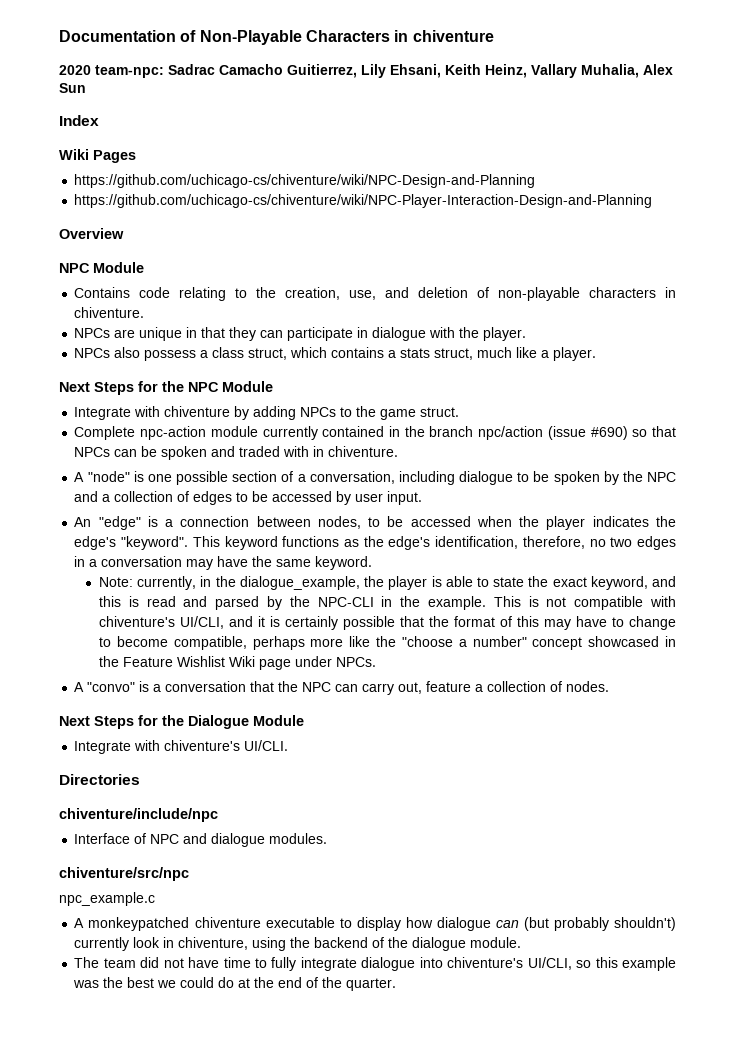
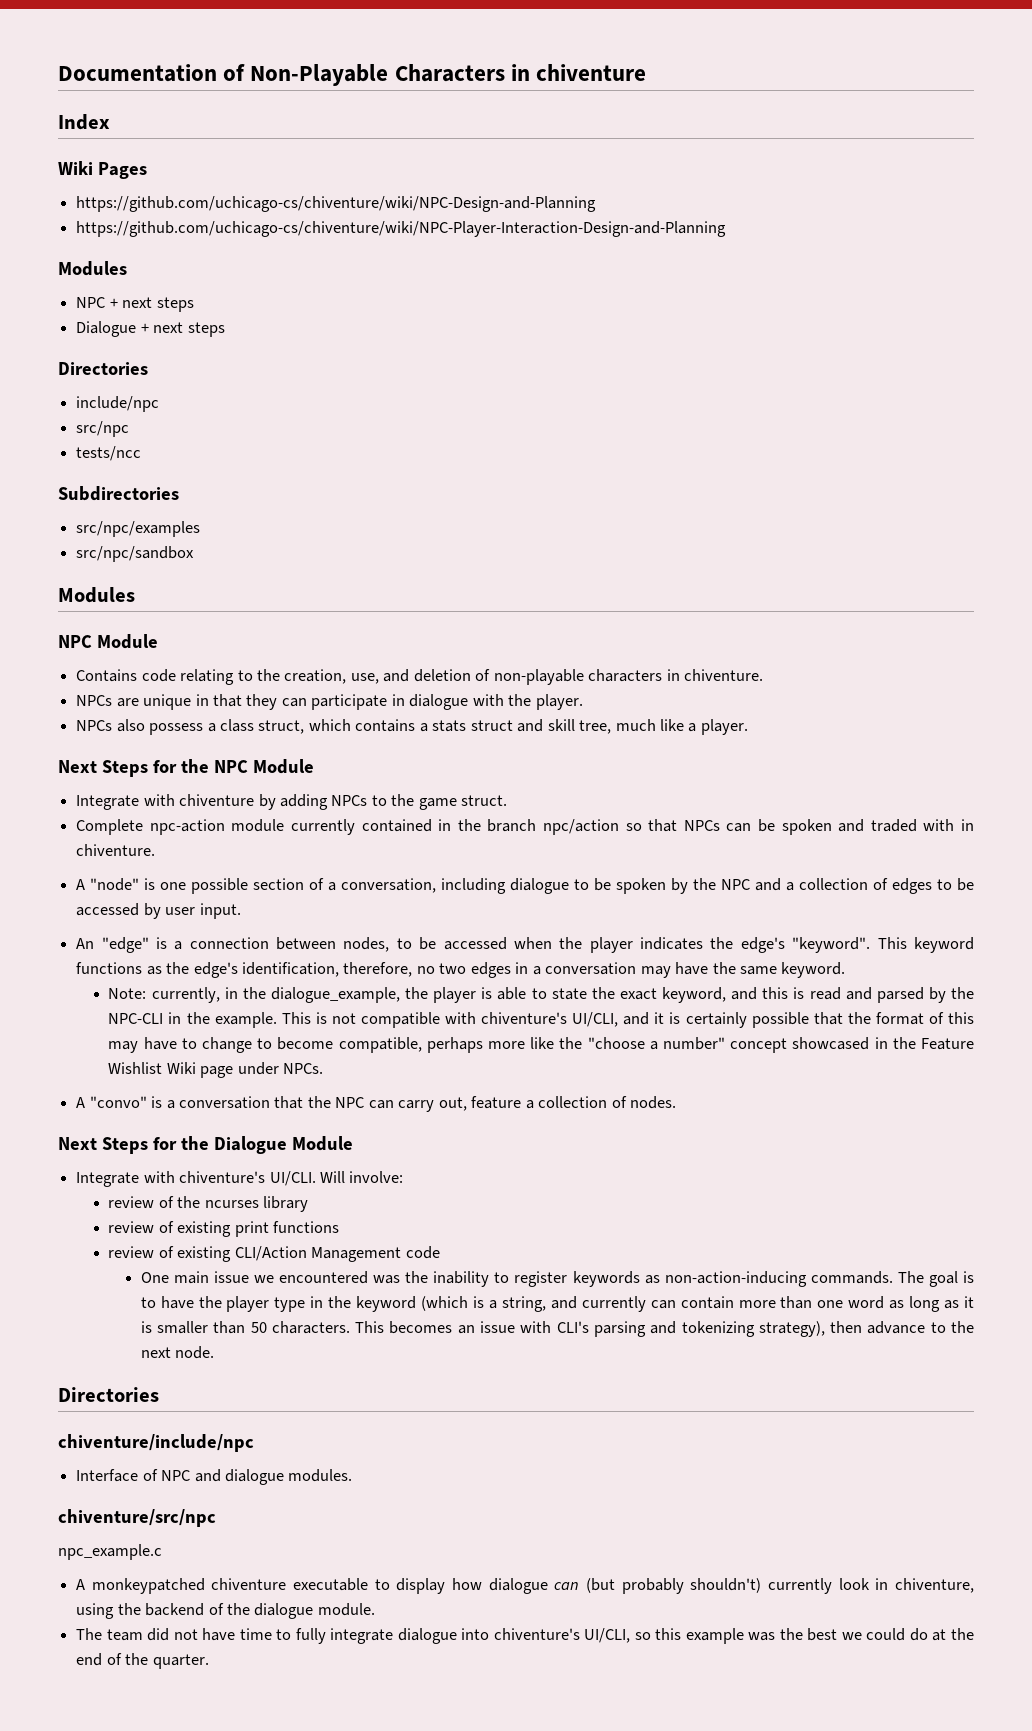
[59,64,673,78] [59,83,86,93] // 2020 team-npc: Sadrac Camacho Guitierrez, Lily Ehsani, Keith Heinz, Vallary Muhalia, Alex Sun -> (647, 72) none
[59,228,124,239] Overview -> [58,261,127,276] [76,297,194,312] [76,321,225,337] [58,362,148,375] [76,396,160,412] [76,421,130,437] [76,446,142,461] [58,486,179,501] [76,521,201,537] [76,546,195,562] [58,587,135,603] Modules // NPC + next steps // Dialogue + next steps // Directories // include/npc // src/npc // tests/ncc // Subdirectories // src/npc/examples // src/npc/sandbox // Modules
[434,348,474,360] struct, -> [470,719,612,734] struct and skill tree,
[547,426,628,440] (issue #690) -> (619, 827) none
(289, 745) none -> [319,1171,404,1183] [108,1196,309,1212] [108,1221,340,1237] [108,1246,440,1262] [140,1271,975,1287] [140,1296,974,1312] [140,1321,975,1337] [140,1346,215,1359] Will involve: // review of the ncurses library // review of existing print functions // review of existing CLI/Action Management code // One main issue we encountered was the inability to register keywords as non-action-inducing commands. The goal is to have the player type in the keyword (which is a string, and currently can contain more than one word as long as it is smaller than 50 characters. This becomes an issue with CLI's parsing and tokenizing strategy), then advance to the next node.

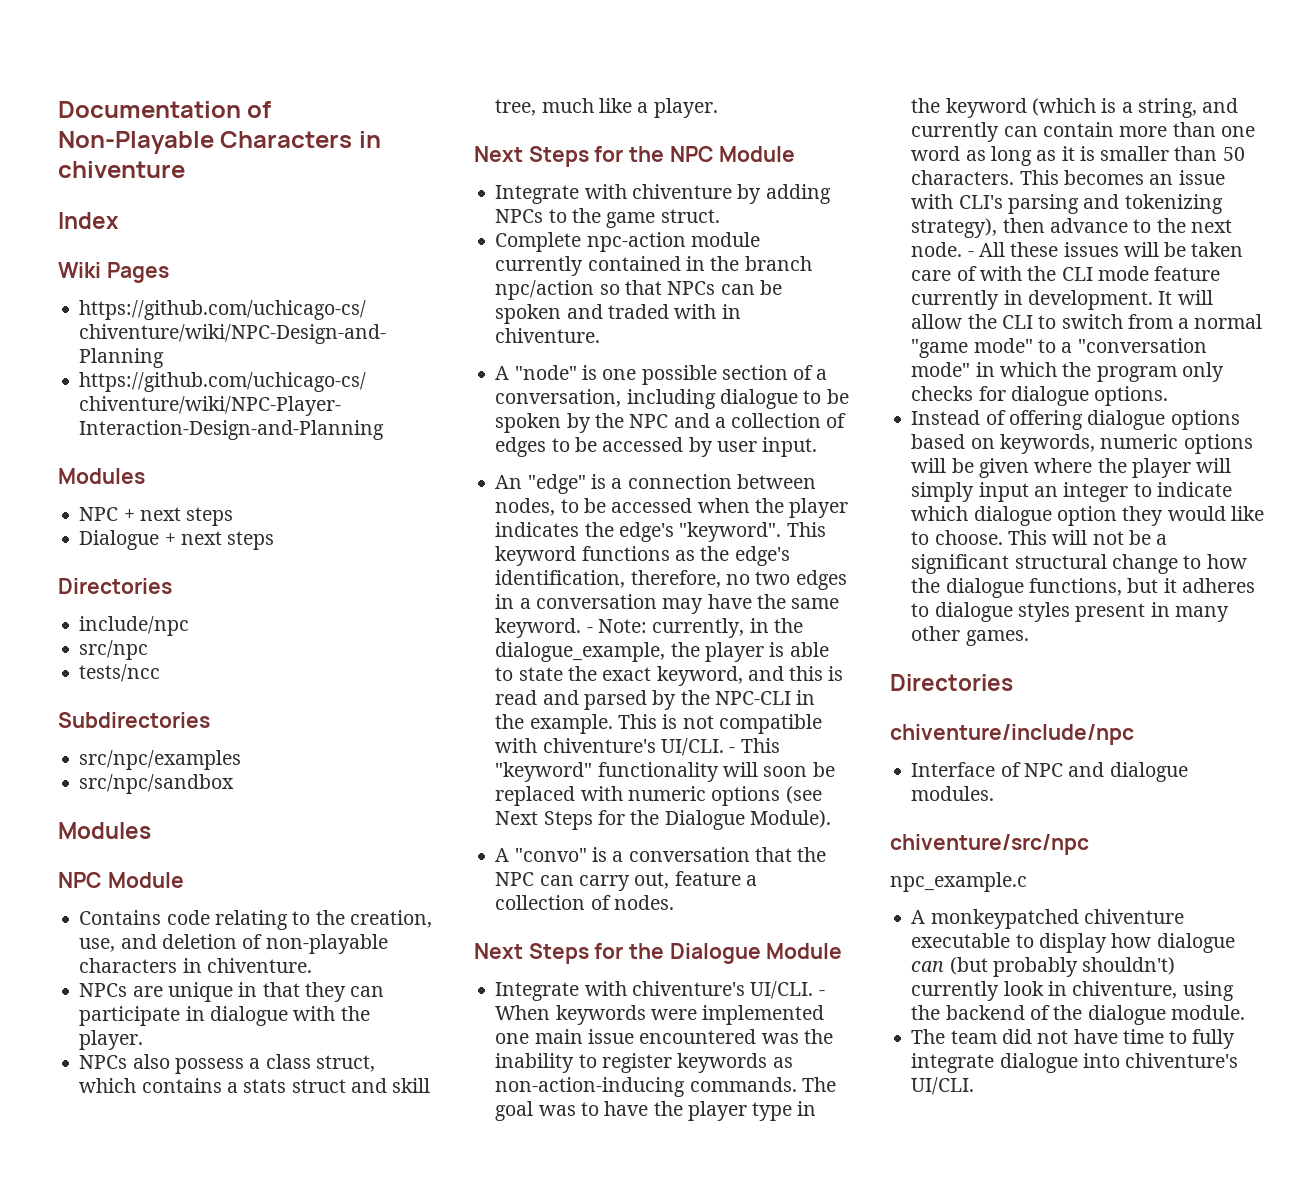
(846, 970) // -> [586,627,593,633] -
[572,1012,975,1028] [108,1037,974,1053] [108,1062,324,1078] UI/CLI, and it is certainly possible that the format of this may have to change to become compatible, perhaps more like the "choose a number" concept showcased in the Feature Wishlist Wiki page under NPCs. -> [660,738,780,756] [495,762,835,782] [495,786,822,806] [495,810,831,830] UI/CLI. - This "keyword" functionality will soon be replaced with numeric options (see Next Steps for the Dialogue Module).
[319,1171,404,1183] [108,1196,309,1212] [108,1221,340,1237] [108,1246,440,1262] [140,1272,169,1283] Will involve: // review of the ncurses library // review of existing print functions // review of existing CLI/Action Management code // One -> [818,990,825,996] [495,1005,825,1025] [495,1033,530,1044] - When keywords were implemented one
[253,1275,274,1283] we -> (634, 1036) none
[963,1271,975,1283] is -> [538,1105,576,1116] was
(215, 1352) none -> [967,242,1244,257] [911,266,1221,281] [911,290,1213,310] [911,314,1263,329] [911,338,1207,358] [911,362,1224,382] [911,386,1169,406] [911,410,1240,430] [911,434,1253,454] [911,458,1232,478] [911,482,1232,502] [911,506,1264,526] [911,530,1168,545] [911,554,1247,574] [911,578,1255,598] [911,602,1229,622] [911,626,1029,646] - All these issues will be taken care of with the CLI mode feature currently in development. It will allow the CLI to switch from a normal "game mode" to a "conversation mode" in which the program only checks for dialogue options. // Instead of offering dialogue options based on keywords, numeric options will be given where the player will simply input an integer to indicate which dialogue option they would like to choose. This will not be a significant structural change to how the dialogue functions, but it adheres to dialogue styles present in many other games.
[584,1628,974,1644] [76,1653,209,1669] UI/CLI, so this example was the best we could do at the end of the quarter. -> [911,1077,975,1095] UI/CLI.

